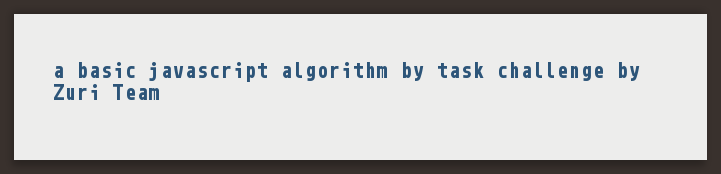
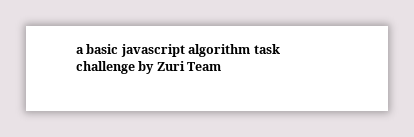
[400,62,424,81] by -> (251, 50) none

